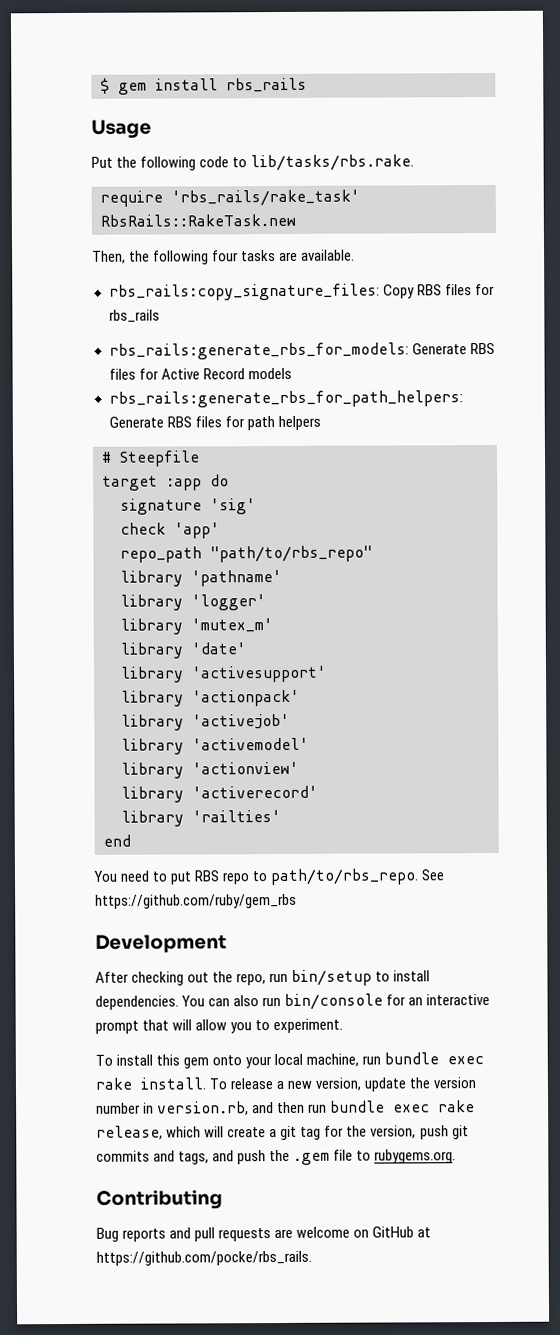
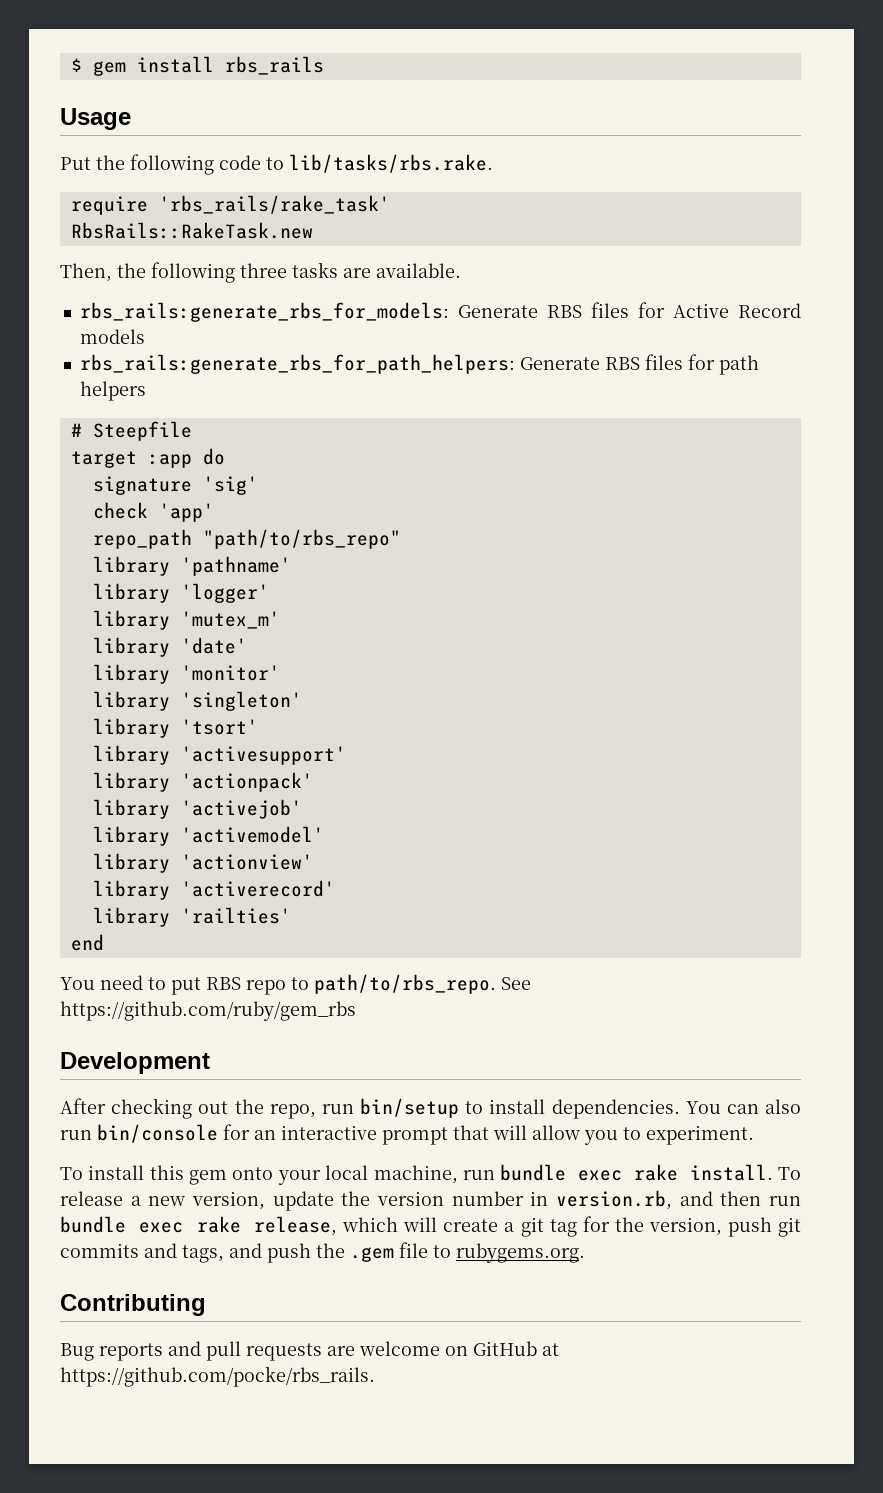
[212,250,240,262] four -> [240,263,287,278] three
[108,283,495,301] [108,309,160,323] // rbs_rails:copy_signature_files: Copy RBS files for rbs_rails -> (461, 270) none
(246, 648) none -> [92,664,280,684] [92,691,302,711] [92,718,258,738] // library 'monitor' // library 'singleton' // library 'tsort'

